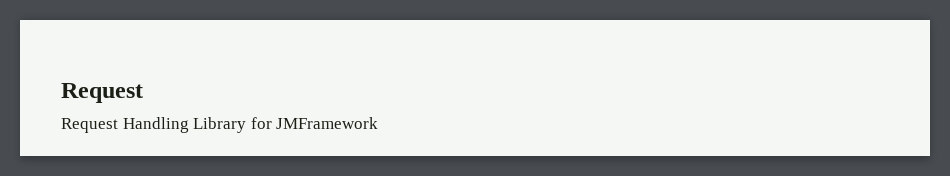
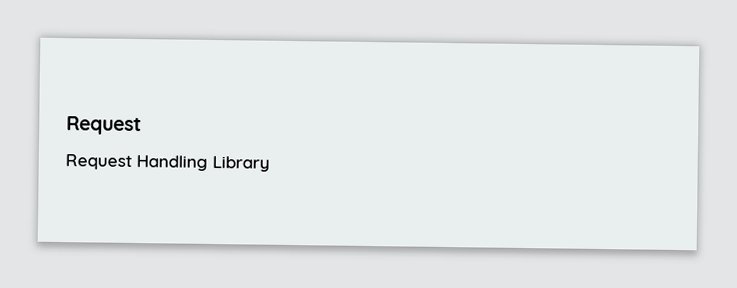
[250,117,379,129] for JMFramework -> (270, 163) none

